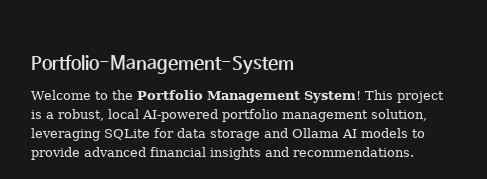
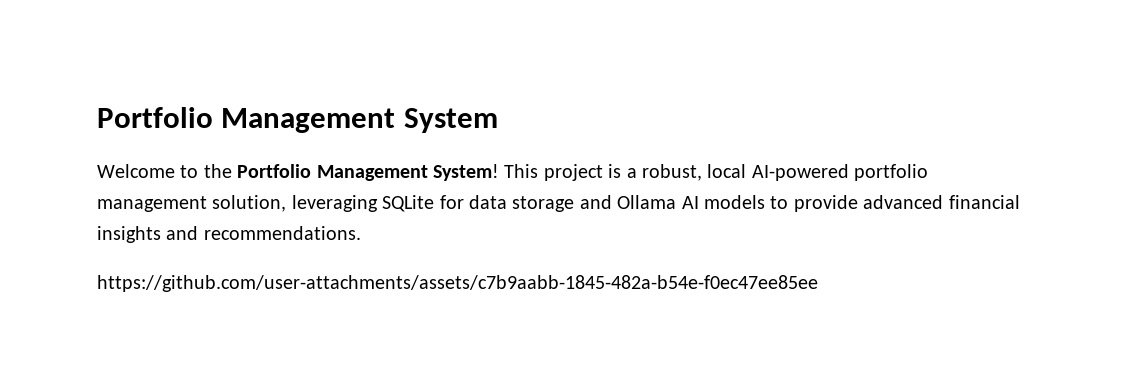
[31,55,294,75] Portfolio-Management-System -> [97,107,498,133] Portfolio Management System
(414, 152) none -> [97,275,818,292] // https://github.com/user-attachments/assets/c7b9aabb-1845-482a-b54e-f0ec47ee85ee

